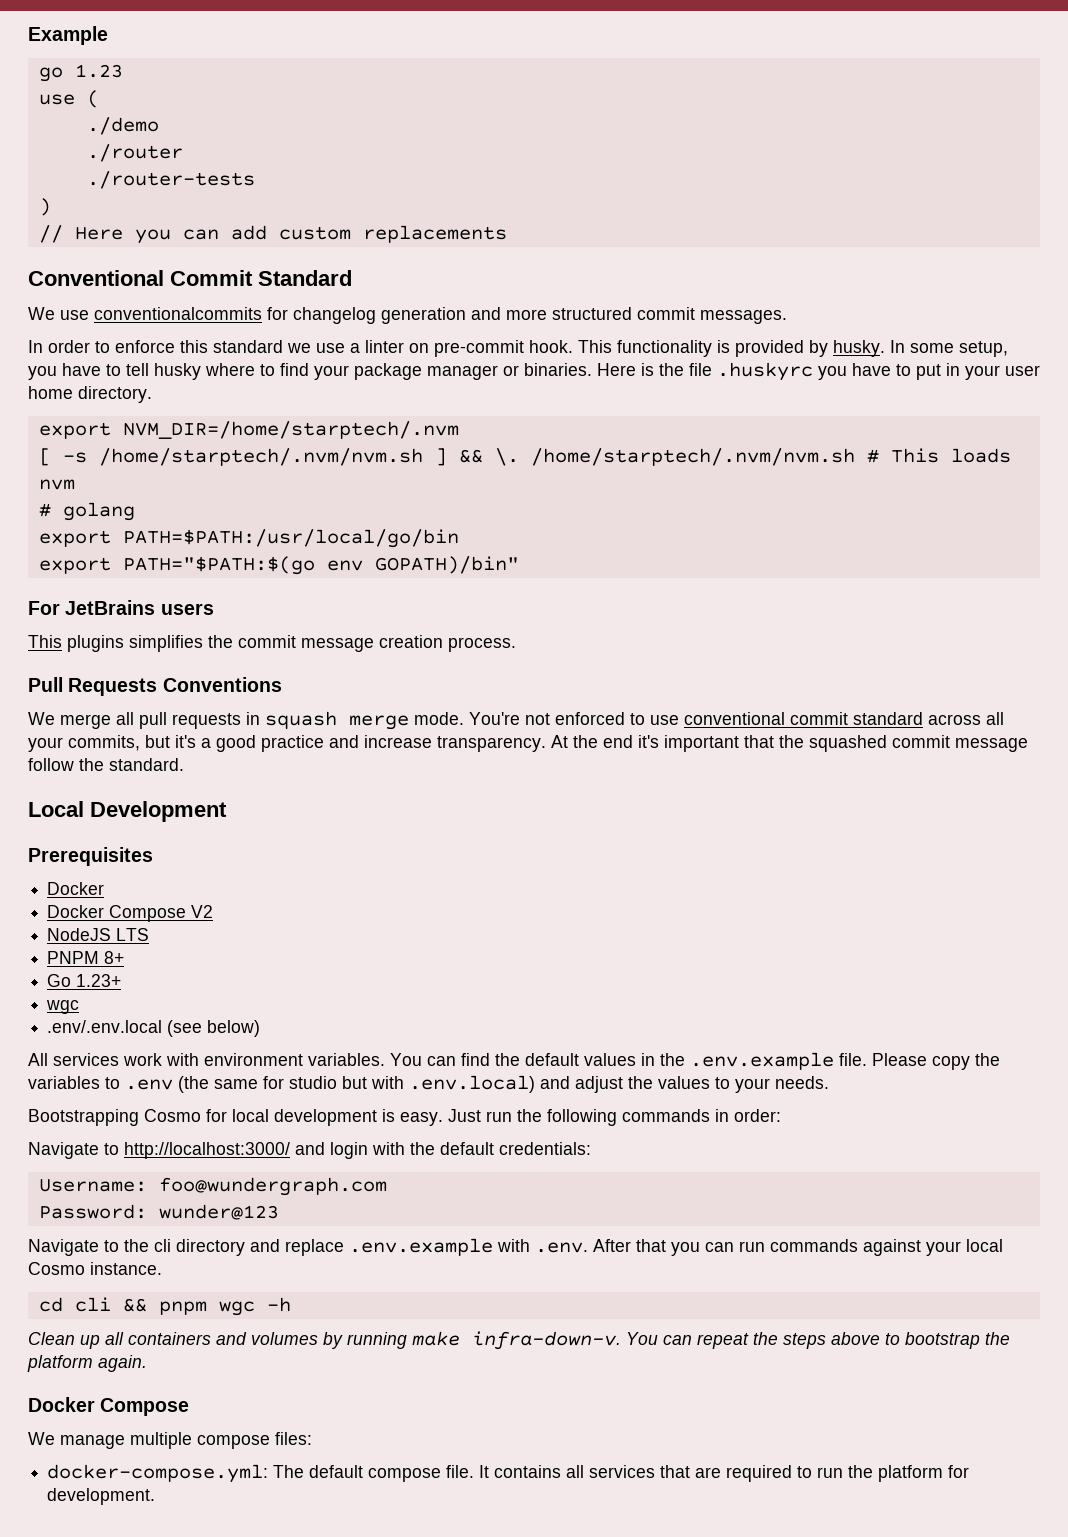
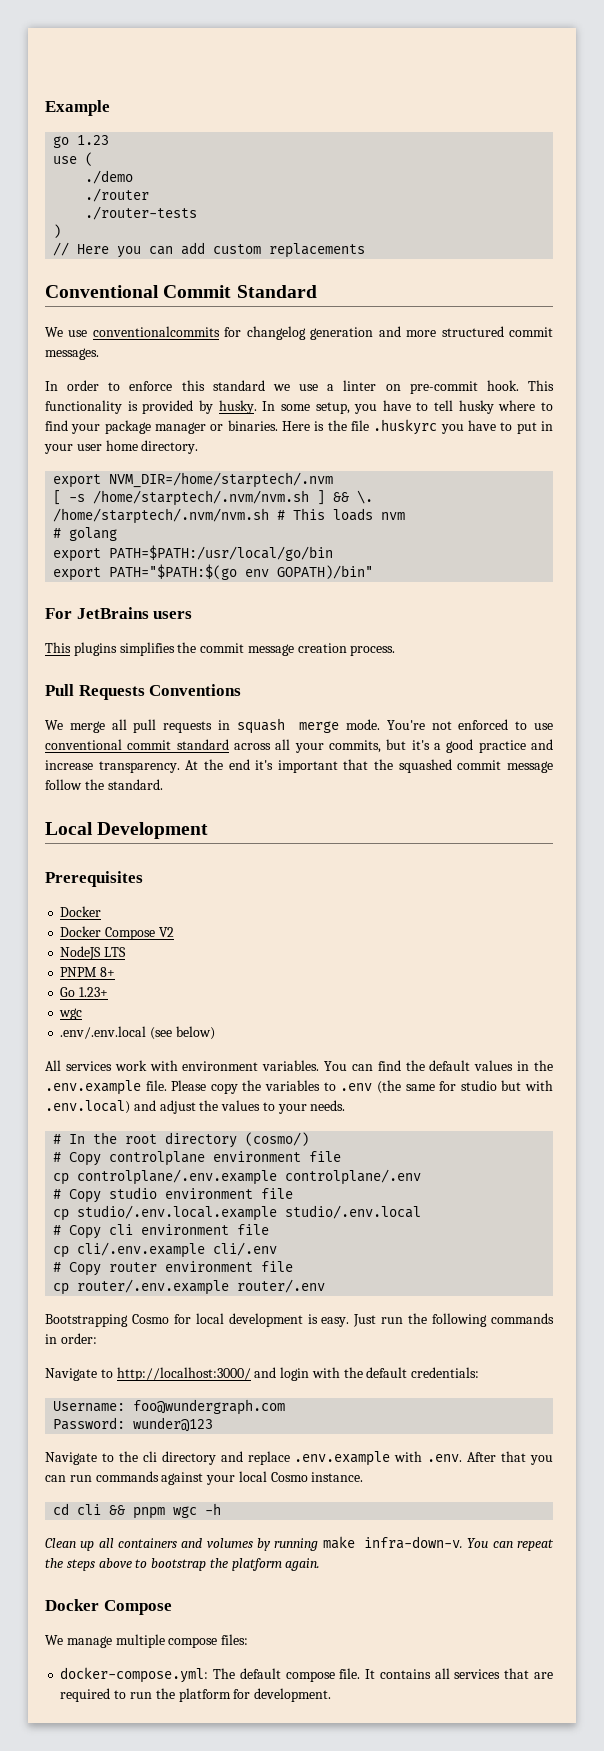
(829, 1082) none -> [53,1132,310,1148] [53,1151,342,1166] [53,1169,422,1185] [53,1187,294,1203] [53,1205,422,1221] [53,1224,270,1239] [53,1242,278,1258] [53,1261,294,1276] [53,1279,326,1295] // # In the root directory (cosmo/) // # Copy controlplane environment file // cp controlplane/.env.example controlplane/.env // # Copy studio environment file // cp studio/.env.local.example studio/.env.local // # Copy cli environment file // cp cli/.env.example cli/.env // # Copy router environment file // cp router/.env.example router/.env

